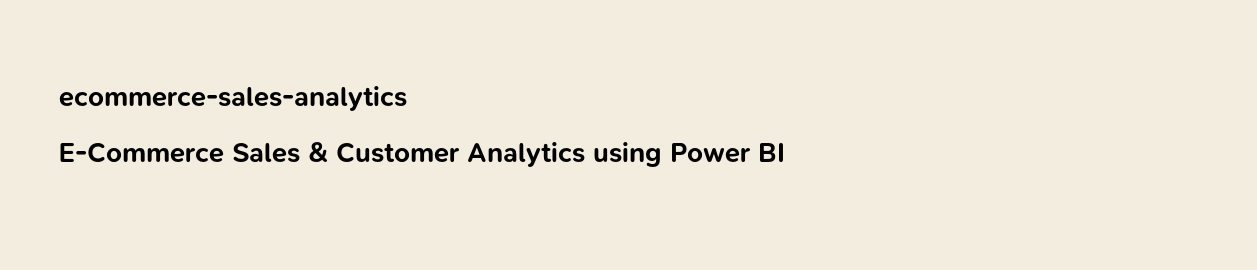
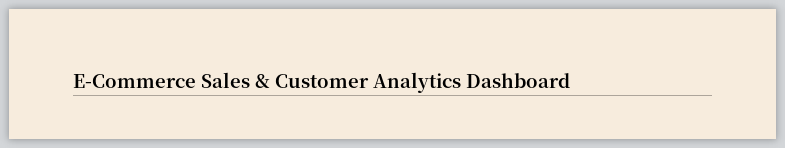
[59,86,407,111] ecommerce-sales-analytics // -> (73, 81) none
[593,142,785,167] using Power BI -> [466,73,570,88] Dashboard

